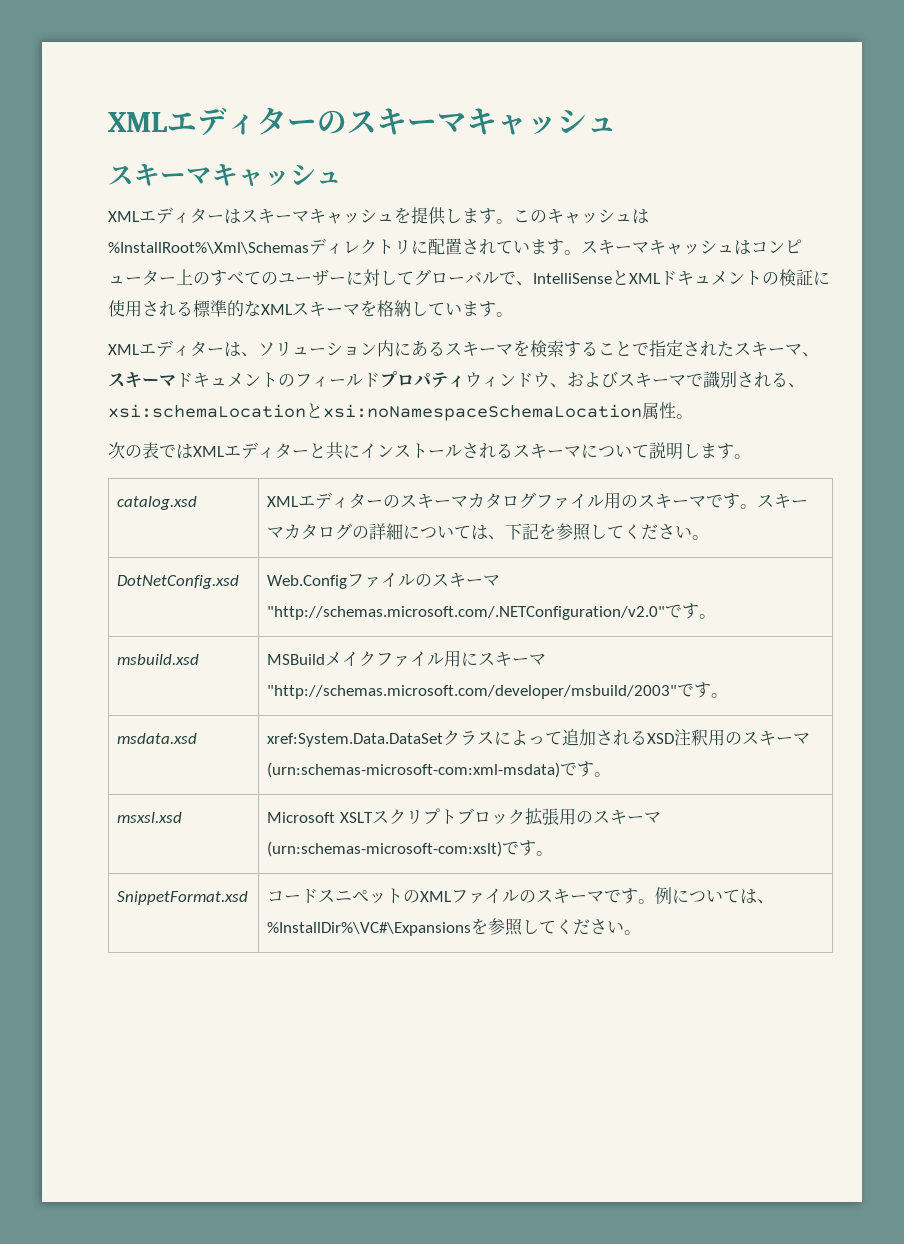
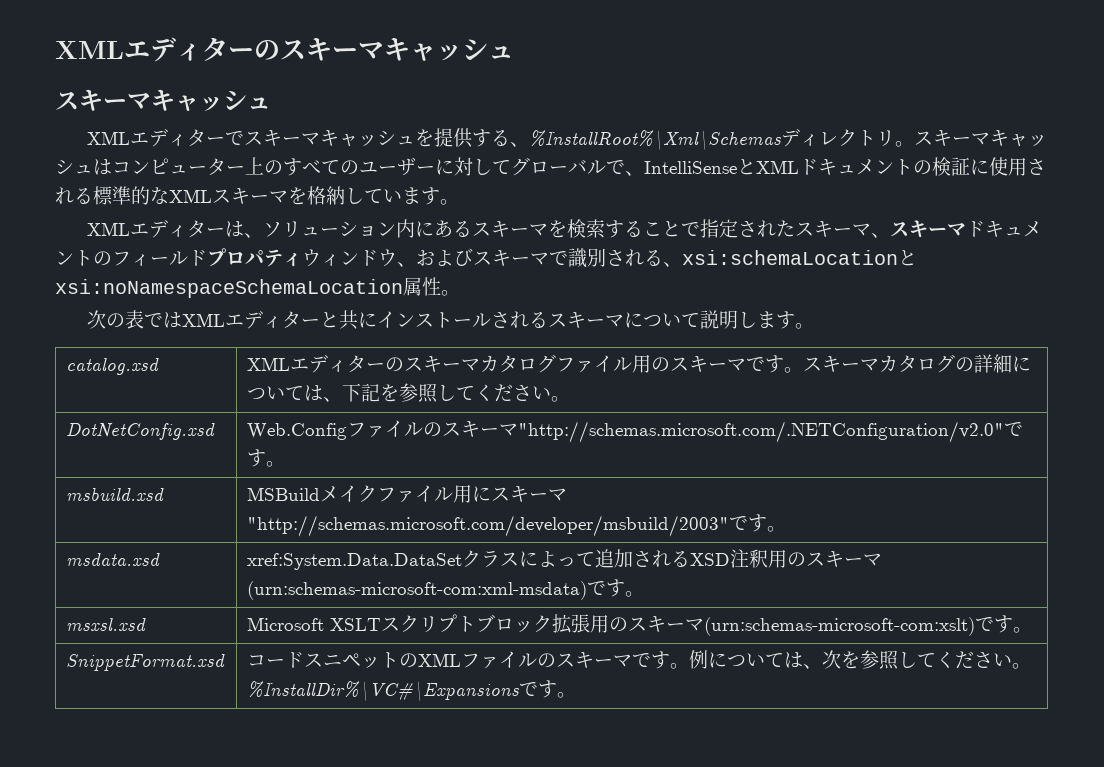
[224,209,241,224] は -> [225,131,245,145] で
[445,208,649,224] [108,238,564,255] します。このキャッシュは%InstallRoot%\Xml\Schemasディレクトリに配置されています -> [472,129,896,150] する、%InstallRoot%\Xml\Schemasディレクトリ
[267,918,642,936] %InstallDir%\VC#\Expansionsを参照してください。 -> [822,650,1032,670] [247,680,577,701] 次を参照してください。%InstallDir%\VC#\Expansionsです。

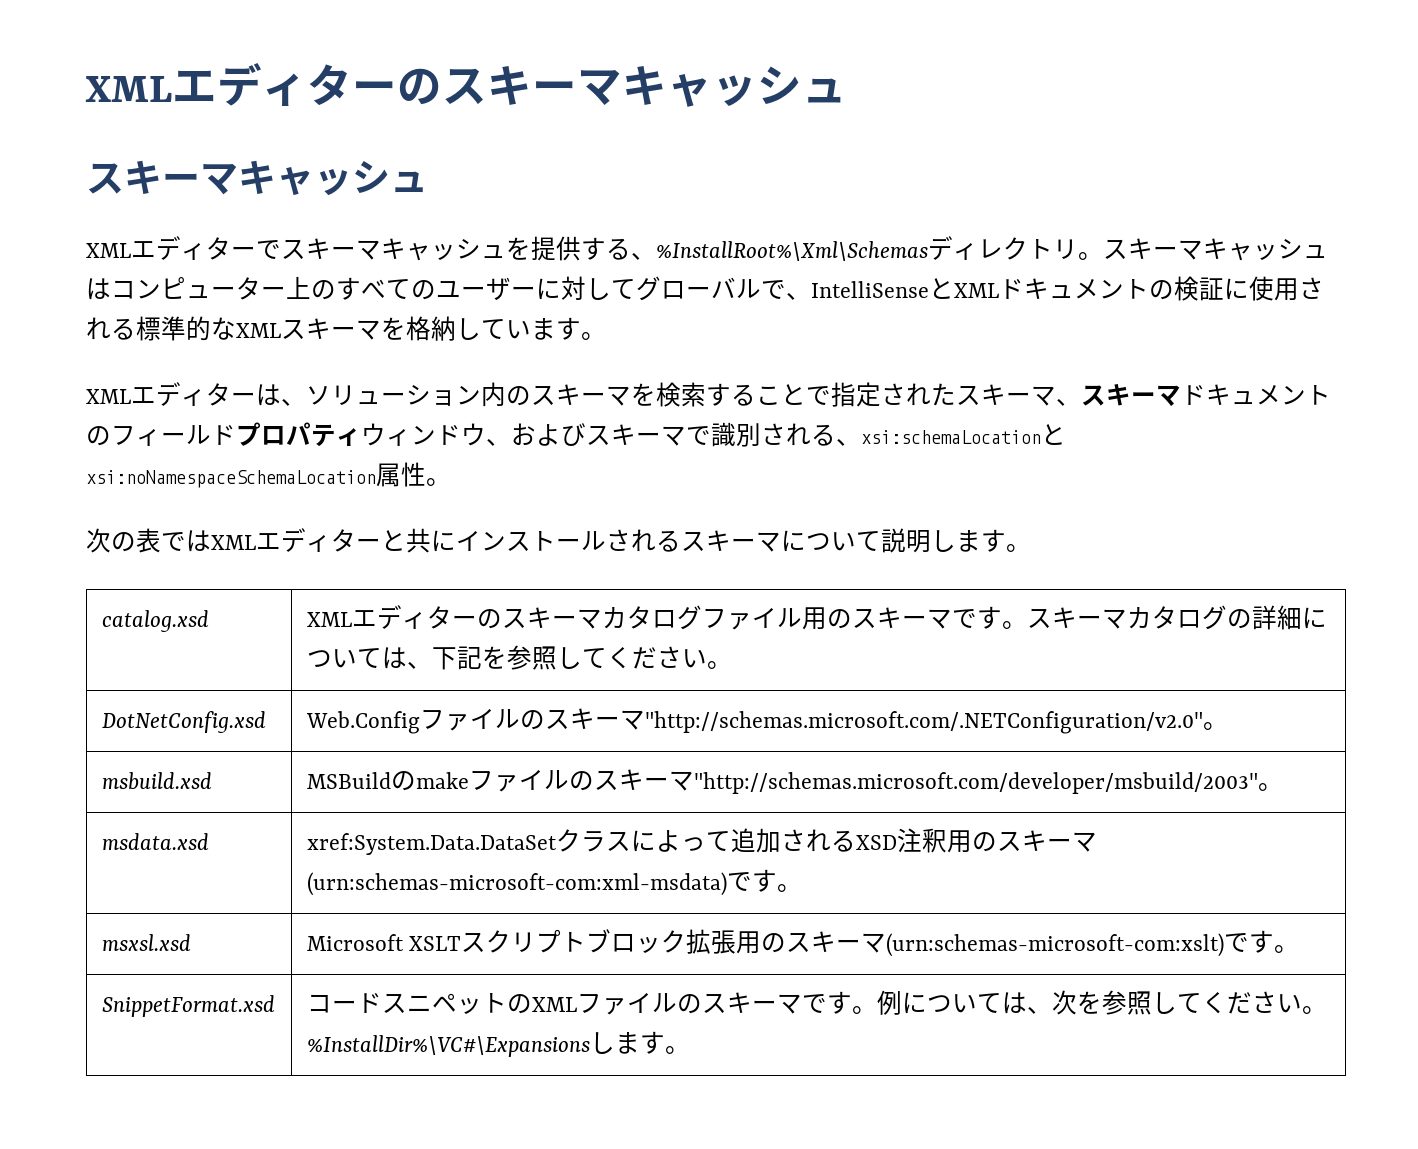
[415,220,473,237] にある -> [506,386,531,406] の
[1004,422,1024,436] [247,449,267,467] です -> (1203, 722) none
[320,485,492,503] メイクファイル用に -> [390,770,594,792] のmakeファイルの
[729,514,768,532] です -> (1258, 783) none
[519,682,539,696] で -> [589,1032,640,1054] しま

